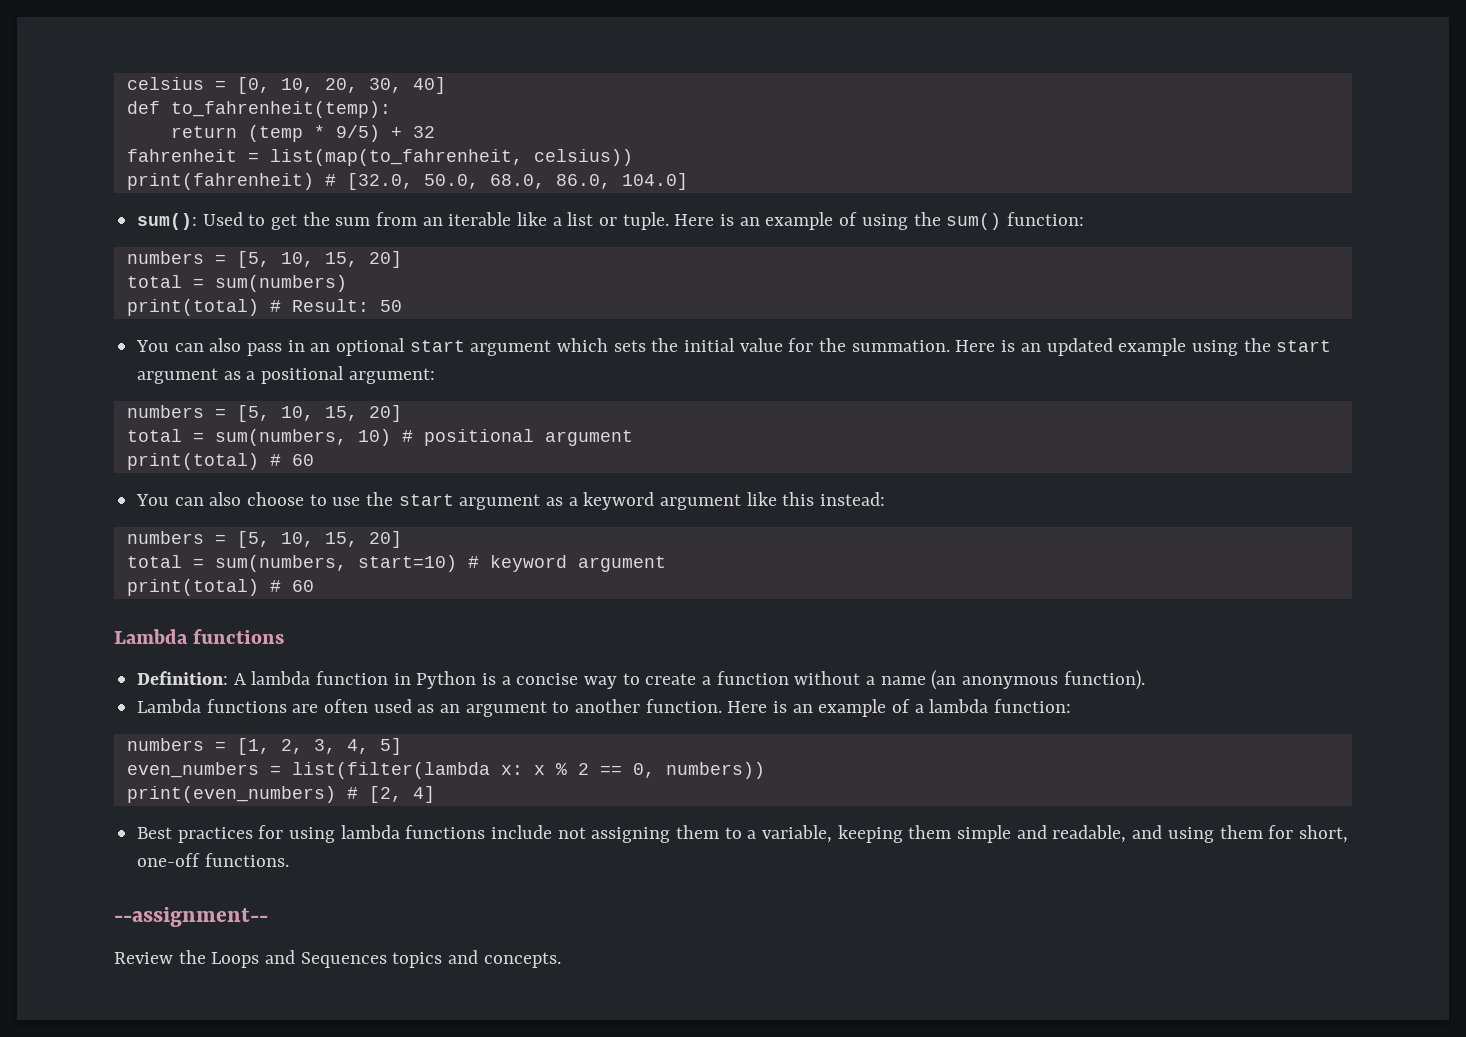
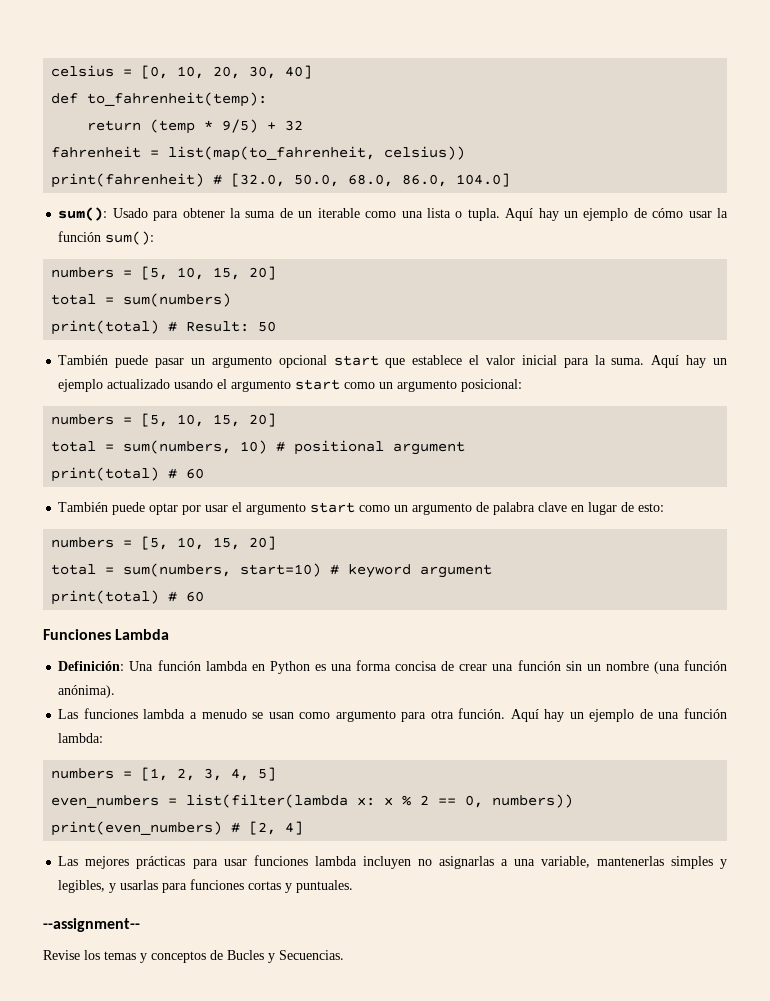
[202,212,1084,230] Used to get the sum from an iterable like a list or tuple. Here is an example of using the sum() function: -> [112,208,728,221] [58,231,155,245] Usado para obtener la suma de un iterable como una lista o tupla. Aquí hay un ejemplo de cómo usar la función sum():
[136,338,1332,356] [137,366,435,384] You can also pass in an optional start argument which sets the initial value for the summation. Here is an updated example using the start argument as a positional argument: -> [58,355,728,368] [58,379,523,392] También puede pasar un argumento opcional start que establece el valor inicial para la suma. Aquí hay un ejemplo actualizado usando el argumento start como un argumento posicional:
[136,492,886,510] You can also choose to use the start argument as a keyword argument like this instead: -> [58,502,665,515] También puede optar por usar el argumento start como un argumento de palabra clave en lugar de esto:
[114,629,285,644] [137,670,1145,690] [137,699,1072,717] Lambda functions // Definition: A lambda function in Python is a concise way to create a function without a name (an anonymous function). // Lambda functions are often used as an argument to another function. Here is an example of a lambda function: -> [43,629,170,640] [58,660,727,674] [58,685,116,698] [58,708,727,722] [58,733,104,743] Funciones Lambda // Definición: Una función lambda en Python es una forma concisa de crear una función sin un nombre (una función anónima). // Las funciones lambda a menudo se usan como argumento para otra función. Aquí hay un ejemplo de una función lambda:
[137,825,1348,843] [137,853,289,867] [114,907,268,927] [114,950,561,968] Best practices for using lambda functions include not assigning them to a variable, keeping them simple and readable, and using them for short, one-off functions. // --assignment-- // Review the Loops and Sequences topics and concepts. -> [58,855,727,869] [58,879,354,893] [43,918,140,932] [43,950,344,963] Las mejores prácticas para usar funciones lambda incluyen no asignarlas a una variable, mantenerlas simples y legibles, y usarlas para funciones cortas y puntuales. // --assignment-- // Revise los temas y conceptos de Bucles y Secuencias.

